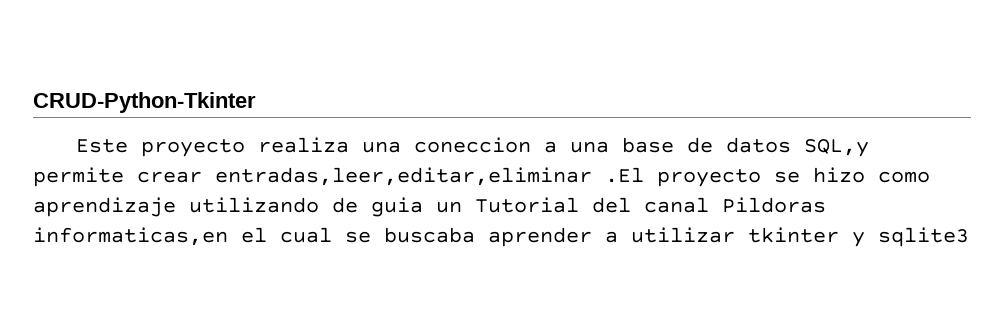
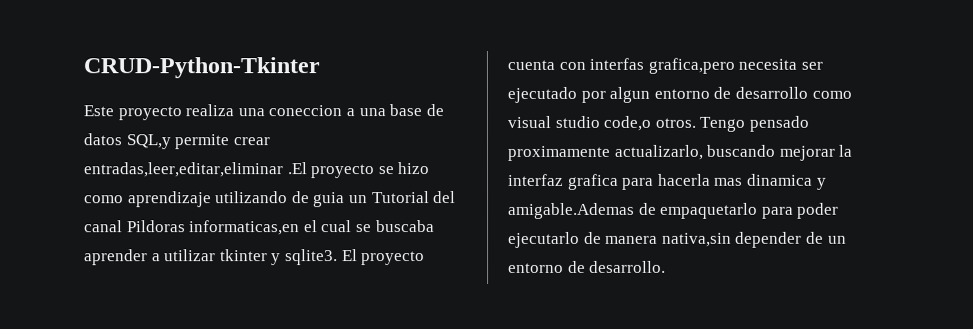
[878,227,969,247] sqlite3 -> [284,249,426,266] [507,57,823,74] [507,86,852,103] [507,115,809,132] [507,144,853,161] [508,173,827,190] [508,202,840,219] [508,231,847,248] [508,260,667,273] sqlite3. El proyecto cuenta con interfas grafica,pero necesita ser ejecutado por algun entorno de desarrollo como visual studio code,o otros. Tengo pensado proximamente actualizarlo, buscando mejorar la interfaz grafica para hacerla mas dinamica y amigable.Ademas de empaquetarlo para poder ejecutarlo de manera nativa,sin depender de un entorno de desarrollo.

